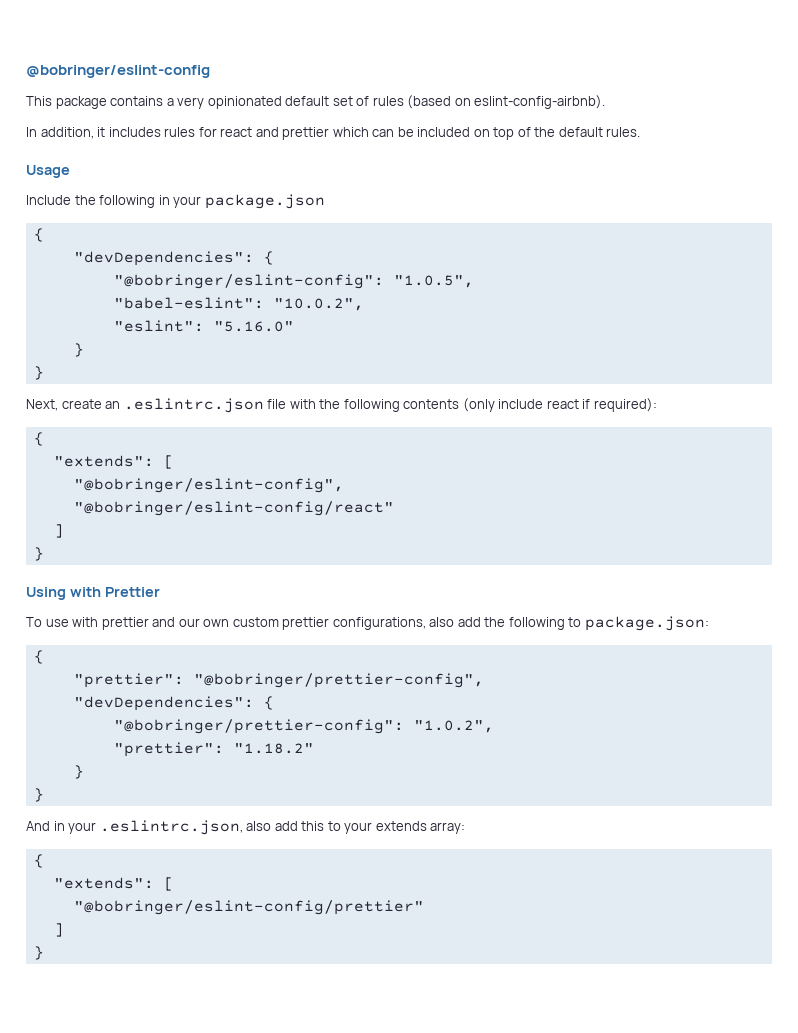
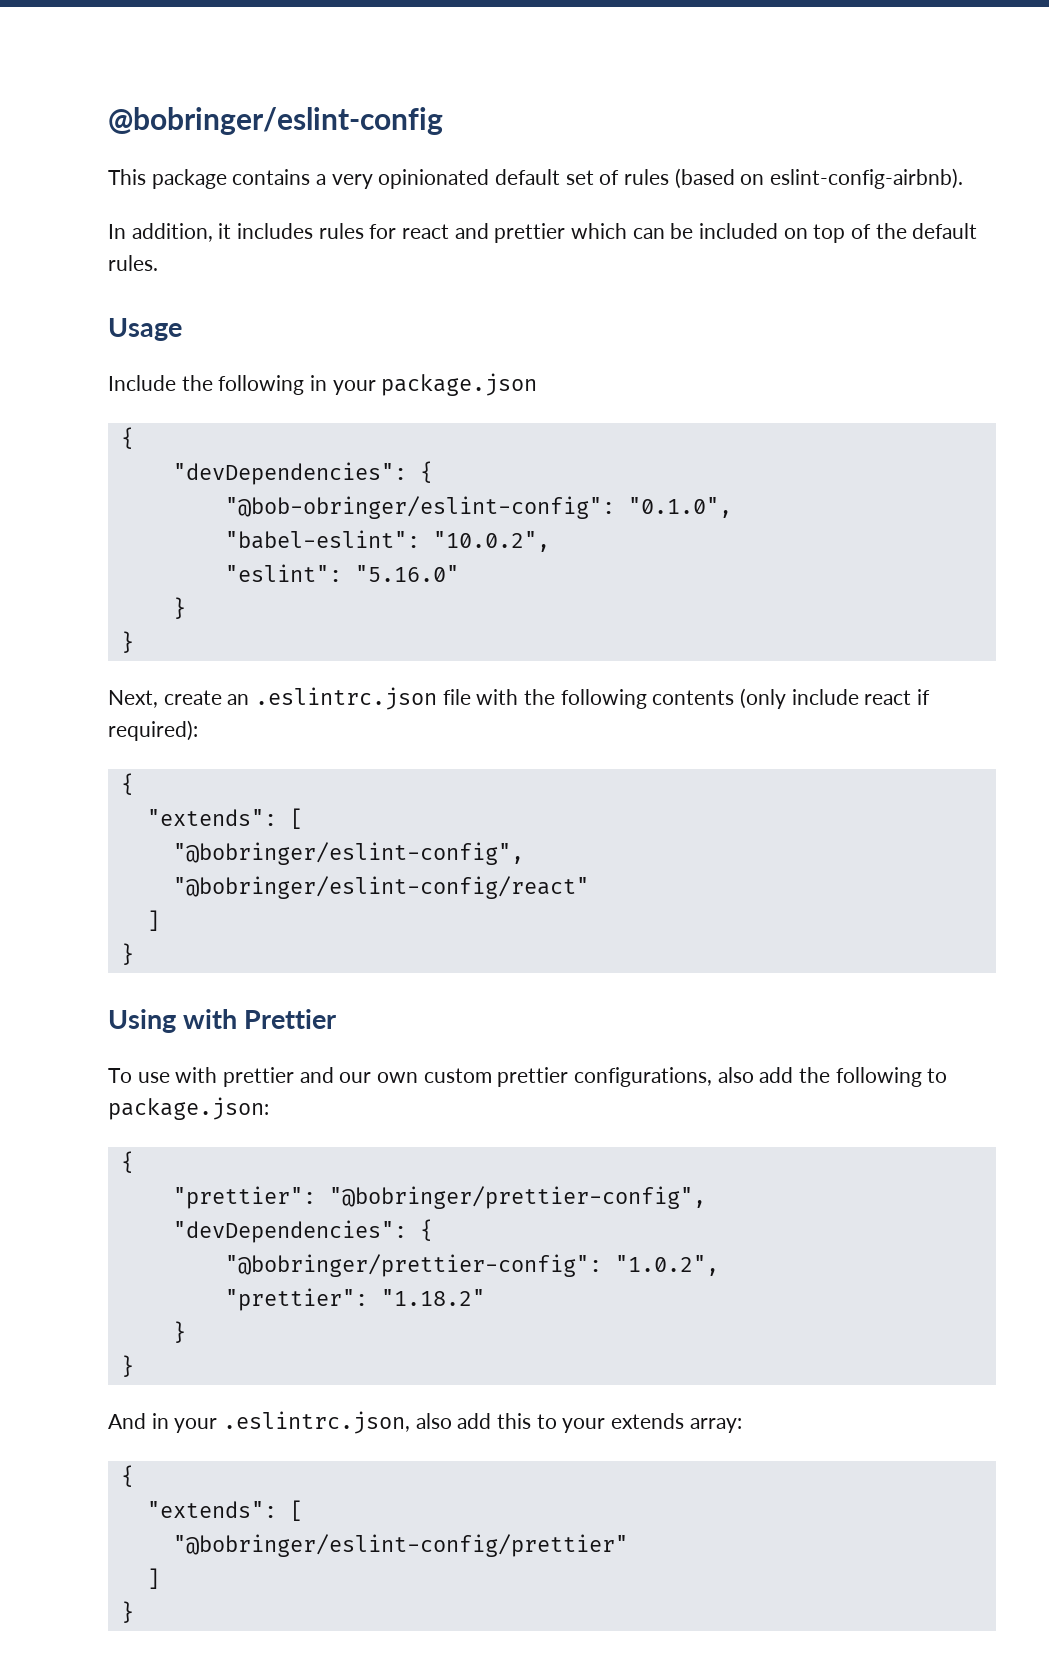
[113,274,474,289] "@bobringer/eslint-config": "1.0.5", -> [224,496,732,519] "@bob-obringer/eslint-config": "0.1.0",

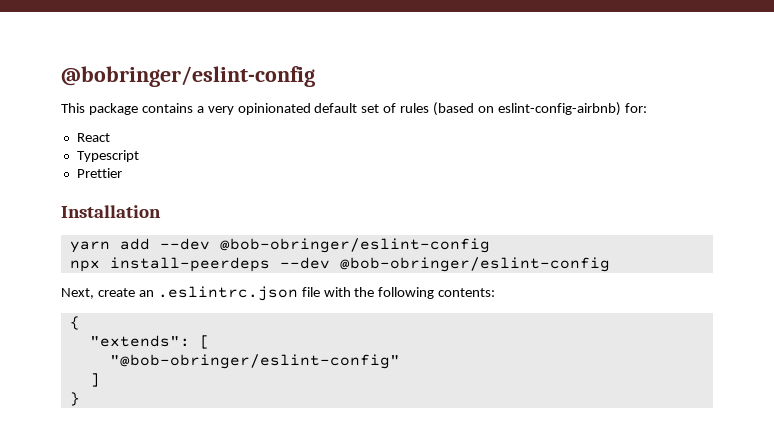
[770,168,964,189] [108,223,978,243] [108,255,158,271] [108,318,182,341] [108,373,538,396] [120,427,134,449] [172,461,433,485] [224,496,732,519] [224,530,550,552] [224,564,459,582] [172,597,186,619] [120,631,134,653] eslint-config-airbnb). // In addition, it includes rules for react and prettier which can be included on top of the default rules. // Usage // Include the following in your package.json // { // "devDependencies": { // "@bob-obringer/eslint-config": "0.1.0", // "babel-eslint": "10.0.2", // "eslint": "5.16.0" // } // } -> [497,102,647,116] [76,133,110,142] [76,150,139,162] [76,168,122,178] [61,205,161,218] [69,238,490,253] [69,257,610,272] eslint-config-airbnb) for: // React // Typescript // Prettier // Installation // yarn add --dev @bob-obringer/eslint-config // npx install-peerdeps --dev @bob-obringer/eslint-config
[652,688,931,709] [108,720,198,741] [120,773,134,795] [146,808,303,829] [172,842,524,865] [172,876,589,899] [146,910,160,931] [120,943,134,965] [108,1009,337,1033] [108,1067,948,1087] [108,1097,269,1120] [120,1151,134,1173] [172,1186,706,1209] [172,1219,433,1243] [224,1254,719,1277] [224,1288,485,1311] [172,1321,186,1343] [120,1355,134,1377] [108,1411,742,1434] [120,1465,134,1487] [146,1500,303,1521] [172,1534,628,1557] [146,1568,160,1589] [120,1601,134,1623] contents (only include react if required): // { // "extends": [ // "@bobringer/eslint-config", // "@bobringer/eslint-config/react" // ] // } // Using with Prettier // To use with prettier and our own custom prettier configurations, also add the following to package.json: // { // "prettier": "@bobringer/prettier-config", // "devDependencies": { // "@bobringer/prettier-config": "1.0.2", // "prettier": "1.18.2" // } // } // And in your .eslintrc.json, also add this to your extends array: // { // "extends": [ // "@bobringer/eslint-config/prettier" // ] // } -> [438,288,496,297] [69,316,80,330] [89,335,210,349] [109,354,400,369] [89,373,100,387] [69,392,80,406] contents: // { // "extends": [ // "@bob-obringer/eslint-config" // ] // }

